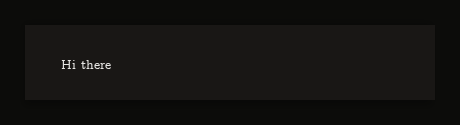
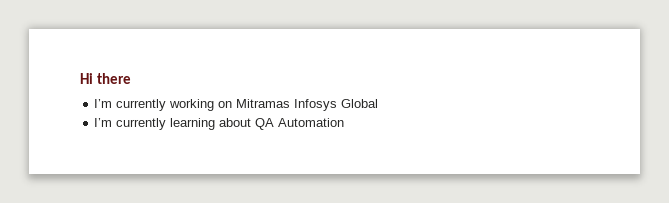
(111, 64) none -> [94,99,379,111] [94,118,345,130] // I’m currently working on Mitramas Infosys Global // I’m currently learning about QA Automation

